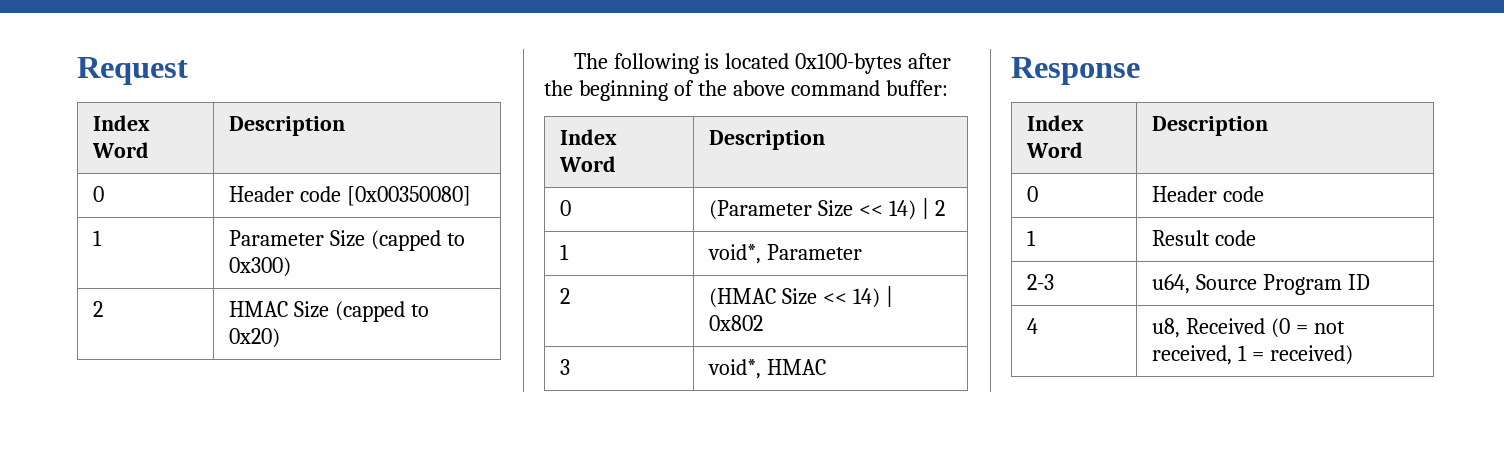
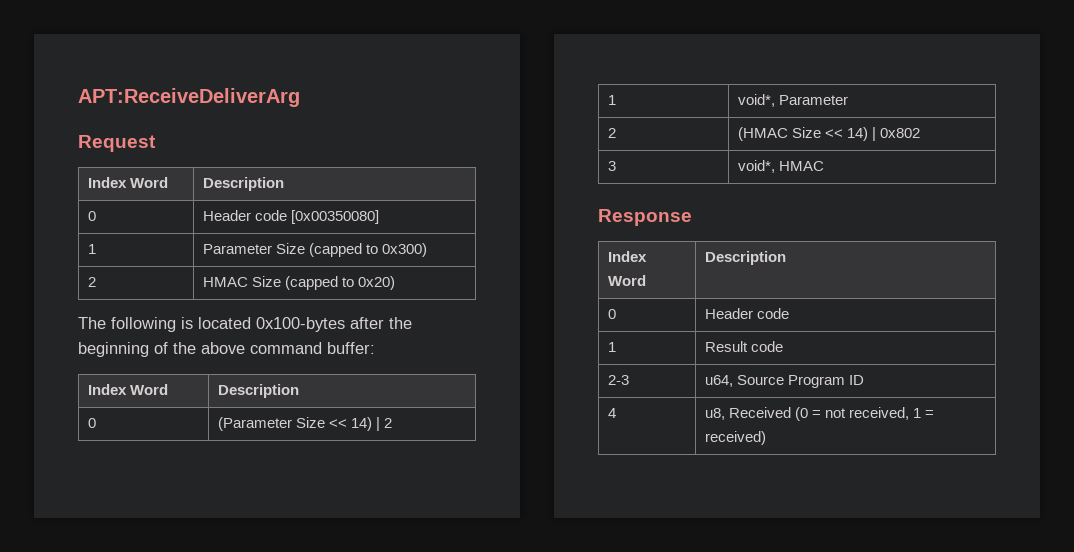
(77, 71) none -> [78,88,300,107] APT:ReceiveDeliverArg //

